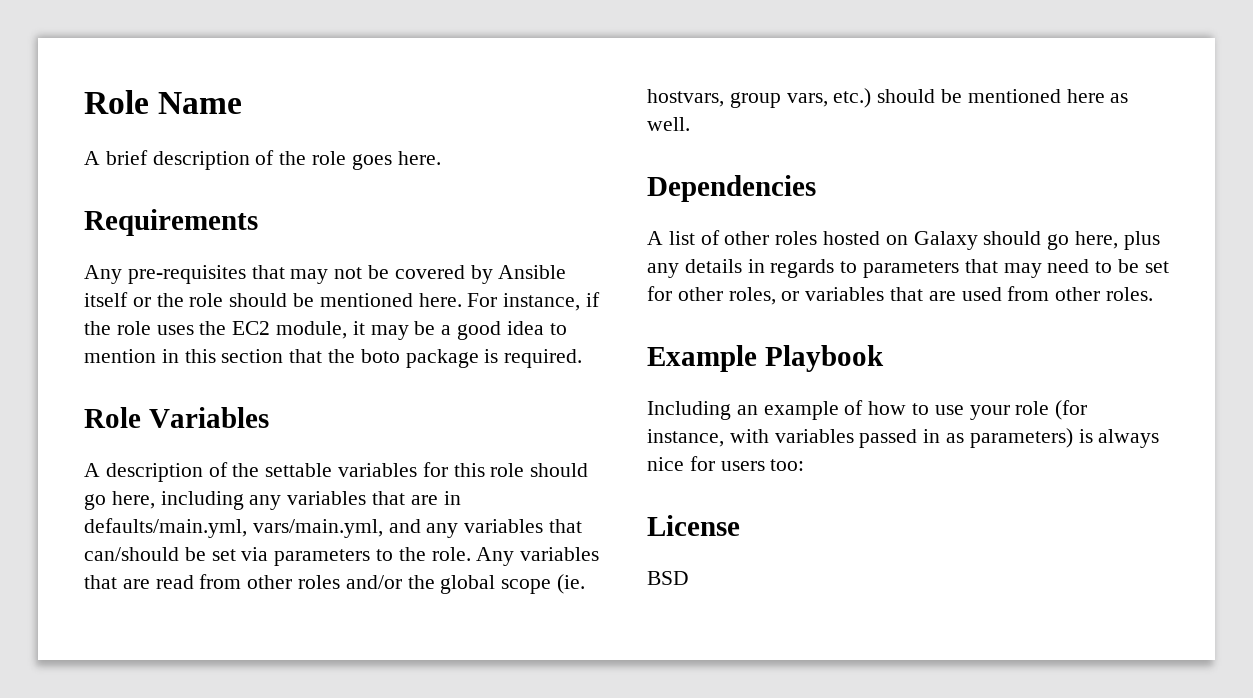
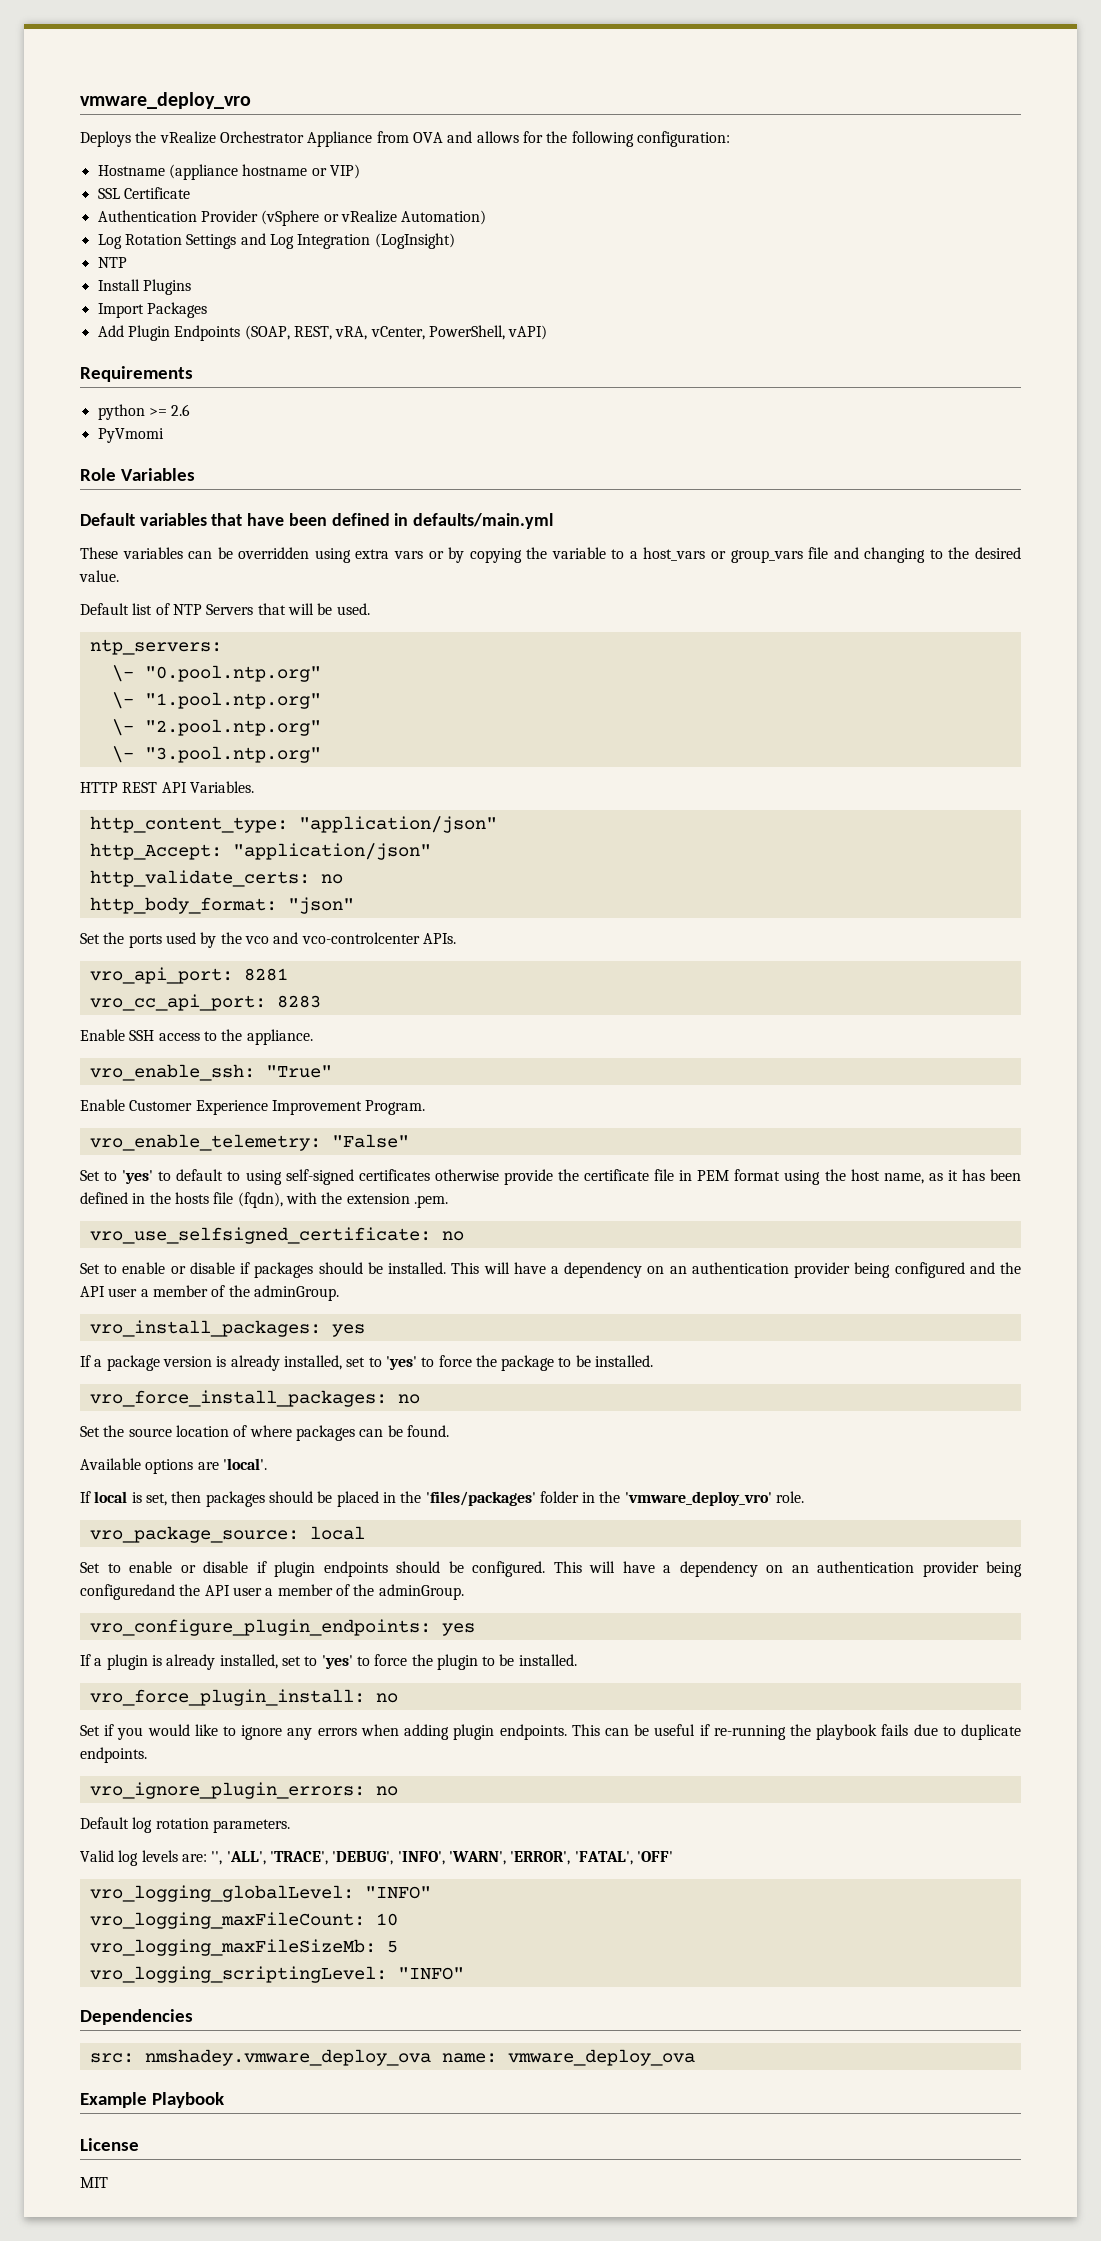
[84,90,243,114] [84,150,441,170] [84,209,258,236] [84,265,567,284] [84,292,601,311] [84,321,567,340] [84,349,583,368] [84,407,269,428] [84,462,589,482] [84,491,461,510] [84,518,583,538] [84,547,600,566] [84,574,586,594] [647,88,1129,108] [647,117,690,131] [647,175,816,202] [647,230,1160,250] [647,259,1169,278] [647,286,1154,305] [647,345,884,372] [647,400,1088,420] [647,428,1160,448] [647,456,805,471] Role Name // A brief description of the role goes here. // Requirements // Any pre-requisites that may not be covered by Ansible itself or the role should be mentioned here. For instance, if the role uses the EC2 module, it may be a good idea to mention in this section that the boto package is required. // Role Variables // A description of the settable variables for this role should go here, including any variables that are in defaults/main.yml, vars/main.yml, and any variables that can/should be set via parameters to the role. Any variables that are read from other roles and/or the global scope (ie. hostvars, group vars, etc.) should be mentioned here as well. // Dependencies // A list of other roles hosted on Galaxy should go here, plus any details in regards to parameters that may need to be set for other roles, or variables that are used from other roles. // Example Playbook // Including an example of how to use your role (for instance, with variables passed in as parameters) is always nice for users too: -> [80,92,251,109] [80,131,730,147] [97,164,360,180] [97,187,190,199] [97,210,487,226] [97,233,455,249] [97,257,127,268] [97,279,191,295] [97,302,207,318] [97,325,548,341] [80,366,193,382] [97,404,191,420] [97,428,164,443] [80,468,195,481] [80,513,554,529] [80,547,1022,563] [79,570,119,582] [80,603,370,615] [89,639,222,655] [111,665,321,682] [111,692,321,709] [111,719,321,736] [111,746,321,763] [80,781,254,793] [89,816,497,833] [89,843,431,860] [89,870,343,887] [89,897,354,914] [80,932,456,948] [89,967,288,984] [89,994,321,1011] [80,1029,313,1045] [89,1064,332,1081] [80,1099,426,1115] [89,1134,409,1151] [80,1169,1022,1185] [80,1192,448,1208] [89,1227,464,1244] [80,1262,1022,1278] [80,1285,339,1301] [89,1320,365,1337] [80,1355,654,1371] [89,1390,420,1407] [80,1425,449,1441] [80,1458,267,1474] [80,1491,805,1507] [89,1526,365,1543] [80,1561,1022,1577] [80,1584,464,1600] [89,1619,475,1636] [80,1654,577,1670] [89,1689,398,1706] [80,1724,1022,1740] [80,1747,147,1763] [89,1782,398,1799] [80,1817,290,1833] [80,1850,673,1866] [89,1885,431,1902] [89,1912,398,1929] [89,1939,398,1956] [89,1966,464,1983] [80,2009,193,2025] [89,2049,695,2066] [80,2092,224,2108] vmware_deploy_vro // Deploys the vRealize Orchestrator Appliance from OVA and allows for the following configuration: // Hostname (appliance hostname or VIP) // SSL Certificate // Authentication Provider (vSphere or vRealize Automation) // Log Rotation Settings and Log Integration (LogInsight) // NTP // Install Plugins // Import Packages // Add Plugin Endpoints (SOAP, REST, vRA, vCenter, PowerShell, vAPI) // Requirements // python >= 2.6 // PyVmomi // Role Variables // Default variables that have been defined in defaults/main.yml // These variables can be overridden using extra vars or by copying the variable to a host_vars or group_vars file and changing to the desired value. // Default list of NTP Servers that will be used. // ntp_servers: // \- "0.pool.ntp.org" // \- "1.pool.ntp.org" // \- "2.pool.ntp.org" // \- "3.pool.ntp.org" // HTTP REST API Variables. // http_content_type: "application/json" // http_Accept: "application/json" // http_validate_certs: no // http_body_format: "json" // Set the ports used by the vco and vco-controlcenter APIs. // vro_api_port: 8281 // vro_cc_api_port: 8283 // Enable SSH access to the appliance. // vro_enable_ssh: "True" // Enable Customer Experience Improvement Program. // vro_enable_telemetry: "False" // Set to 'yes' to default to using self-signed certificates otherwise provide the certificate file in PEM format using the host name, as it has been defined in the hosts file (fqdn), with the extension .pem. // vro_use_selfsigned_certificate: no // Set to enable or disable if packages should be installed. This will have a dependency on an authentication provider being configured and the API user a member of the adminGroup. // vro_install_packages: yes // If a package version is already installed, set to 'yes' to force the package to be installed. // vro_force_install_packages: no // Set the source location of where packages can be found. // Available options are 'local'. // If local is set, then packages should be placed in the 'files/packages' folder in the 'vmware_deploy_vro' role. // vro_package_source: local // Set to enable or disable if plugin endpoints should be configured. This will have a dependency on an authentication provider being configuredand the API user a member of the adminGroup. // vro_configure_plugin_endpoints: yes // If a plugin is already installed, set to 'yes' to force the plugin to be installed. // vro_force_plugin_install: no // Set if you would like to ignore any errors when adding plugin endpoints. This can be useful if re-running the playbook fails due to duplicate endpoints. // vro_ignore_plugin_errors: no // Default log rotation parameters. // Valid log levels are: '', 'ALL', 'TRACE', 'DEBUG', 'INFO', 'WARN', 'ERROR', 'FATAL', 'OFF' // vro_logging_globalLevel: "INFO" // vro_logging_maxFileCount: 10 // vro_logging_maxFileSizeMb: 5 // vro_logging_scriptingLevel: "INFO" // Dependencies // src: nmshadey.vmware_deploy_ova name: vmware_deploy_ova // Example Playbook
[647,571,689,585] BSD -> [80,2177,108,2188] MIT

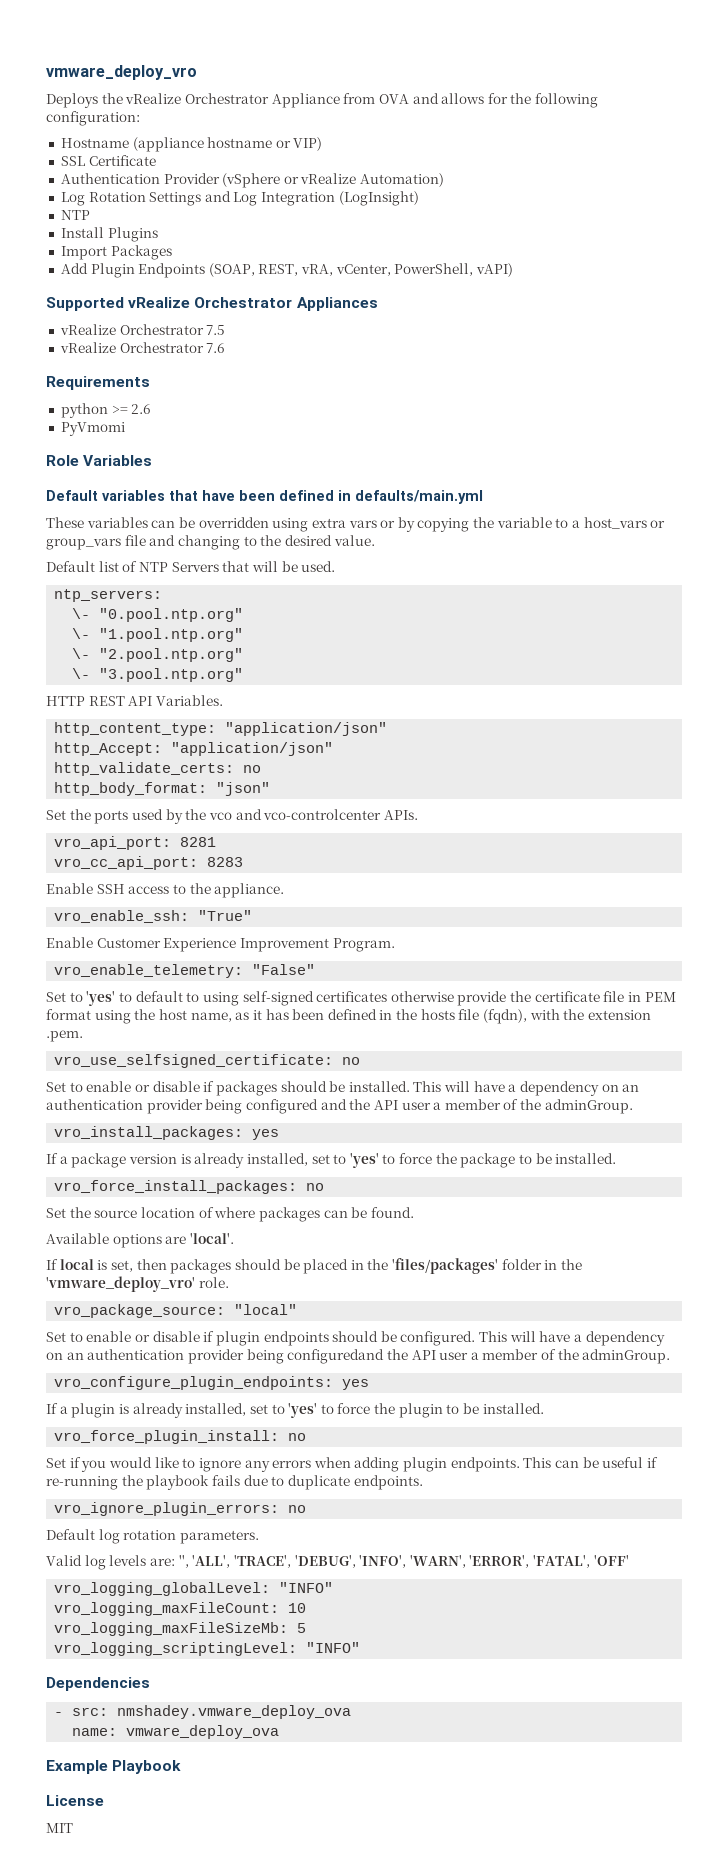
(548, 332) none -> [46,297,378,311] [59,324,226,335] [59,342,226,353] // Supported vRealize Orchestrator Appliances // vRealize Orchestrator 7.5 // vRealize Orchestrator 7.6
[309,1526,365,1540] local -> [234,1304,298,1315] "local"
(193, 2017) none -> [54,1712,64,1716] -
(431, 2057) none -> (352, 1712) //

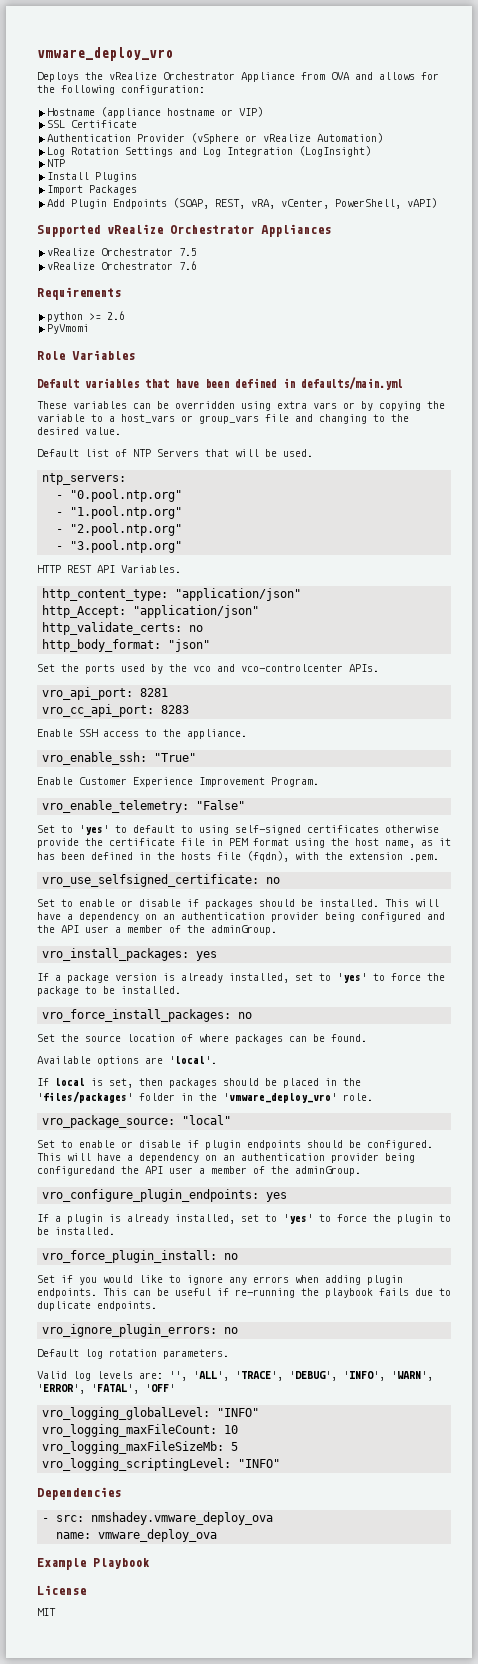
[72,608,91,619] \- -> [56,495,64,499] -
[72,628,91,639] \- -> [56,512,64,516] -
[72,648,91,659] \- -> [56,529,64,533] -
[72,668,91,679] \- -> [56,546,64,550] -

